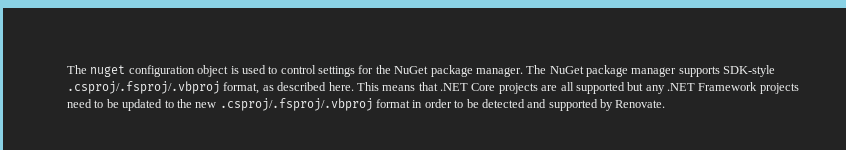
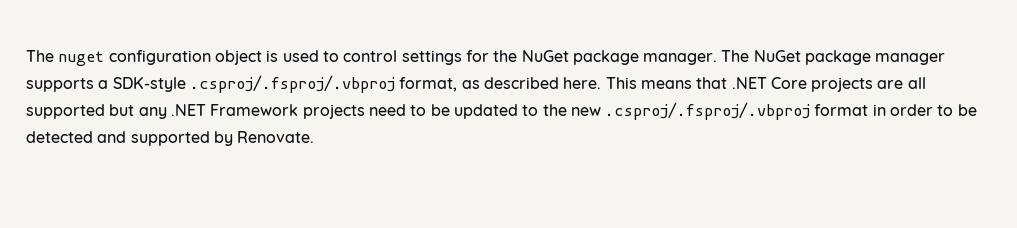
(720, 71) none -> [98,80,109,89] a

